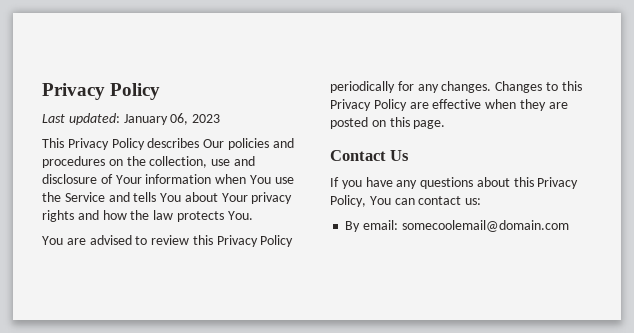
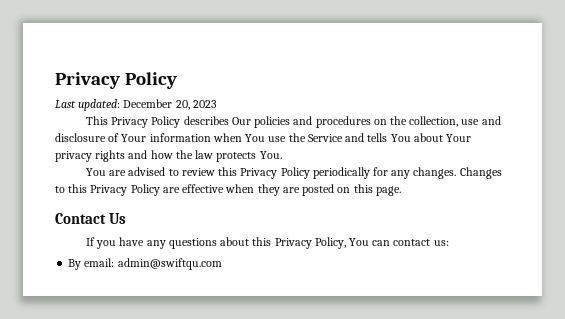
[123,113,189,125] January 06, -> [123,99,190,110] December 20,
[401,220,569,232] somecoolemail@domain.com -> [117,258,222,270] admin@swiftqu.com

